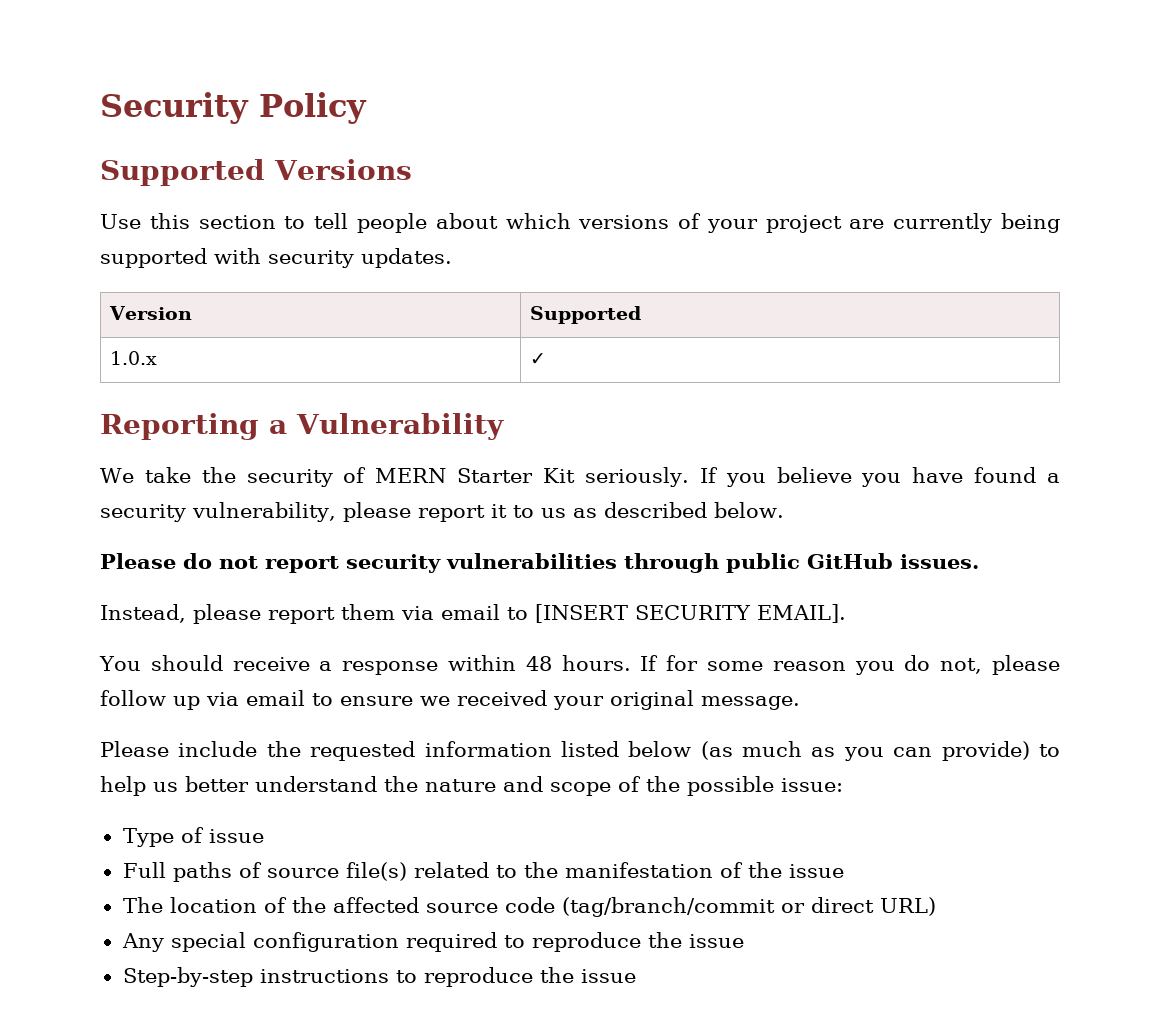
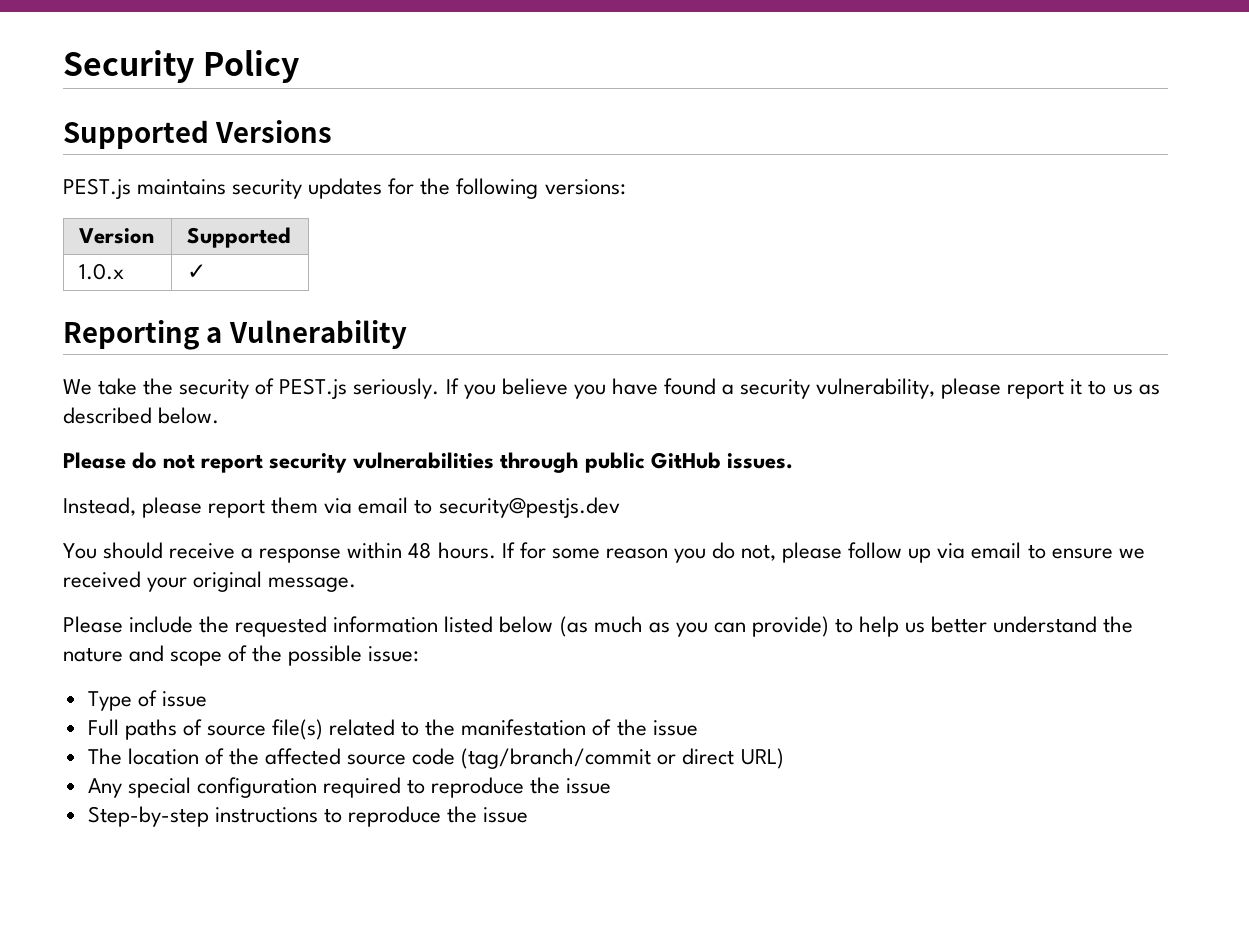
[100,213,1061,233] [100,248,452,268] Use this section to tell people about which versions of your project are currently being supported with security updates. -> [63,178,626,199] PEST.js maintains security updates for the following versions:
[375,468,576,483] MERN Starter Kit -> [279,378,348,399] PEST.js
[535,604,846,623] [INSERT SECURITY EMAIL]. -> [438,497,620,518] security@pestjs.dev

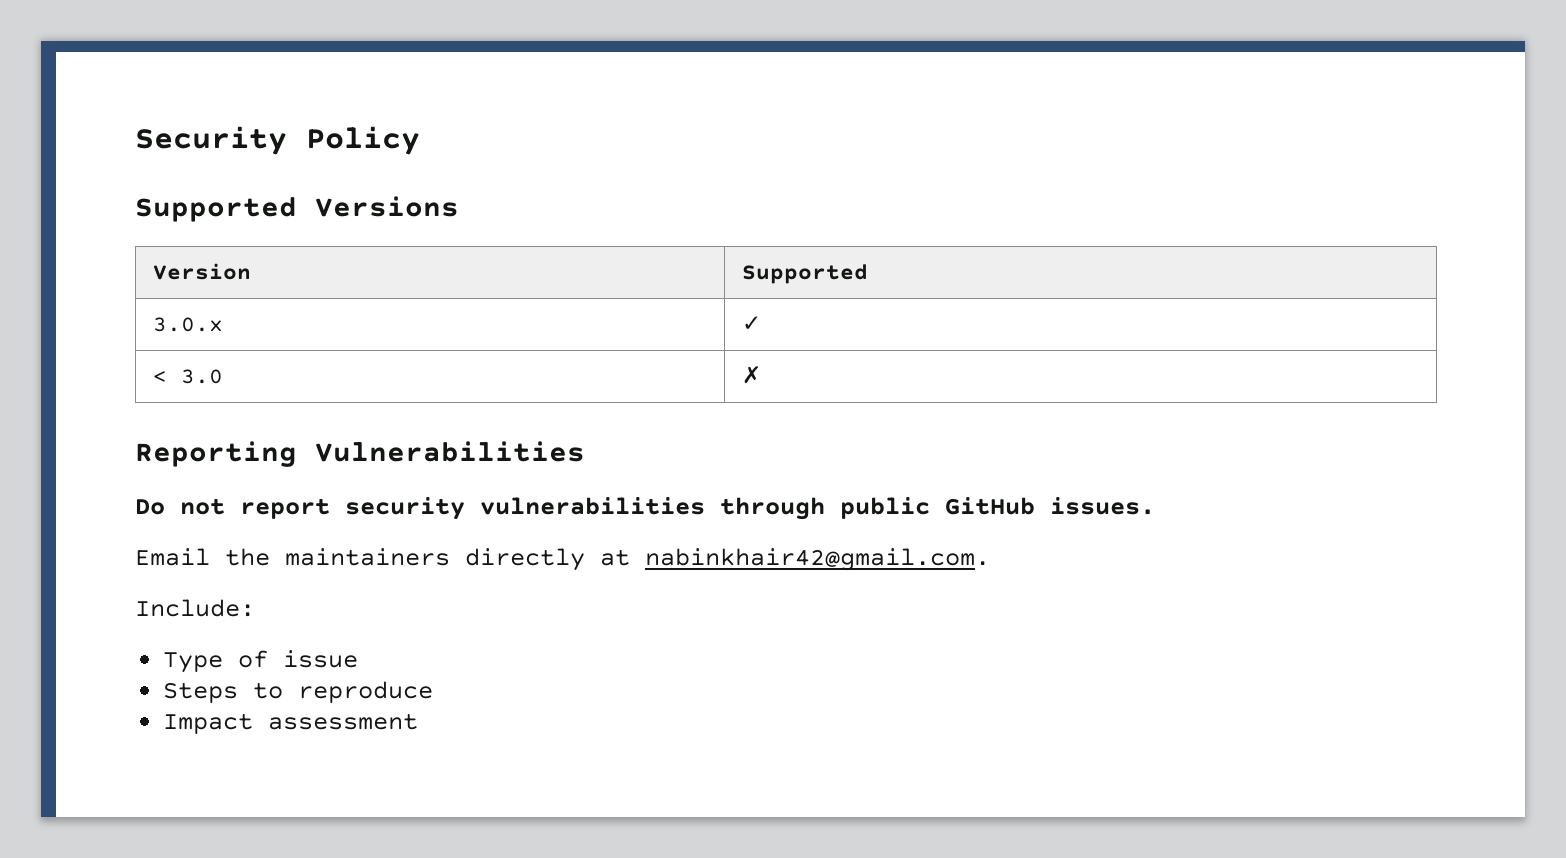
[63,178,626,199] // PEST.js maintains security updates for the following versions: -> (459, 206) none
[79,263,125,280] 1.0.x -> [152,317,223,332] 3.0.x
[63,320,407,350] [63,378,1160,399] [63,407,220,424] [63,452,158,469] // Reporting a Vulnerability // We take the security of PEST.js seriously. If you believe you have found a security vulnerability, please report it to us as described below. // Please do -> [152,369,223,384] [741,366,761,384] [135,441,585,467] [135,499,165,515] // < 3.0 | ✗ // Reporting Vulnerabilities // Do
[63,497,620,518] [63,542,1145,563] [63,571,357,592] [63,616,1134,637] [63,645,420,666] [87,690,207,711] [87,719,698,740] [87,748,784,769] [87,777,612,798] [87,806,529,827] Instead, please report them via email to security@pestjs.dev // You should receive a response within 48 hours. If for some reason you do not, please follow up via email to ensure we received your original message. // Please include the requested information listed below (as much as you can provide) to help us better understand the nature and scope of the possible issue: // Type of issue // Full paths of source file(s) related to the manifestation of the issue // The location of the affected source code (tag/branch/commit or direct URL) // Any special configuration required to reproduce the issue // Step-by-step instructions to reproduce the issue -> [135,548,990,571] [135,599,255,617] [163,650,359,673] [163,681,434,703] [163,713,419,734] Email the maintainers directly at nabinkhair42@gmail.com. // Include: // Type of issue // Steps to reproduce // Impact assessment

